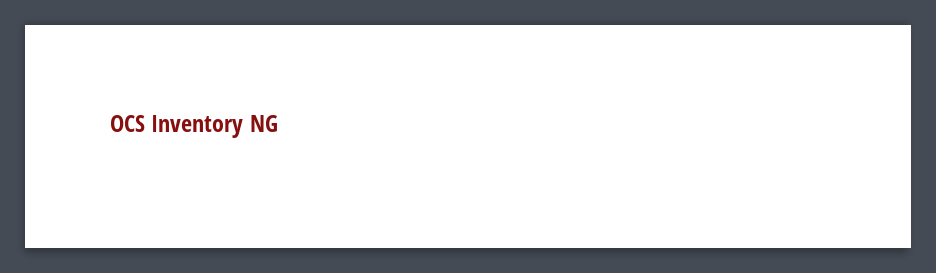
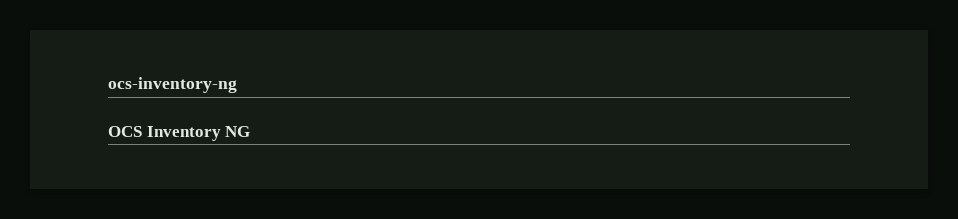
(110, 123) none -> [108,77,237,93] ocs-inventory-ng //

